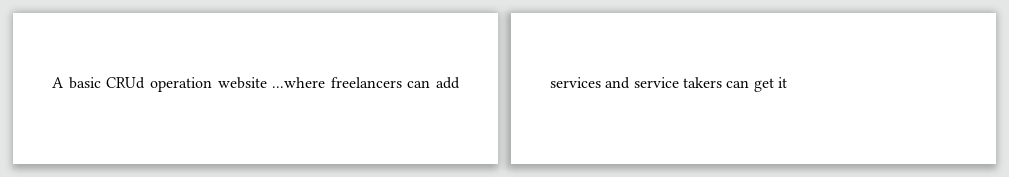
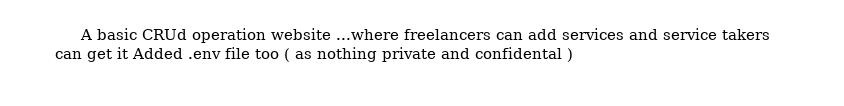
(787, 82) none -> [132,47,573,62] Added .env file too ( as nothing private and confidental )

